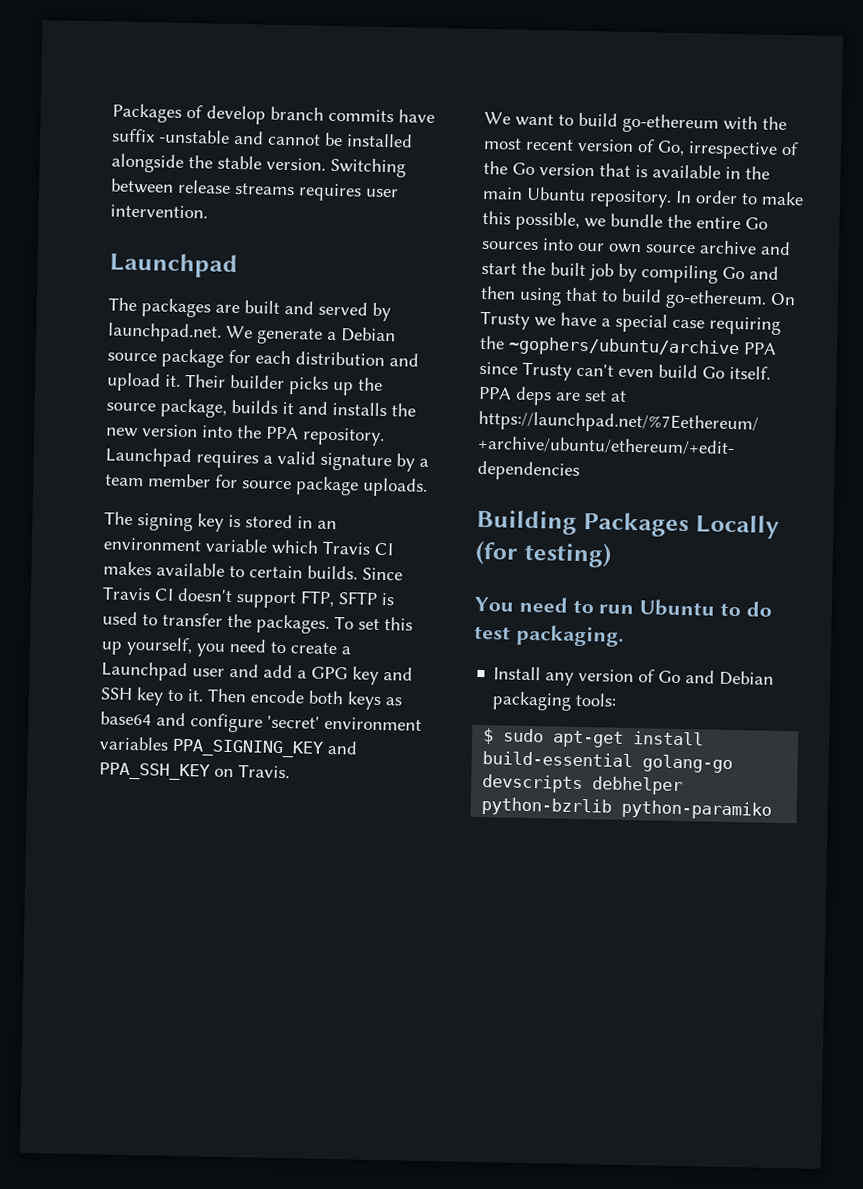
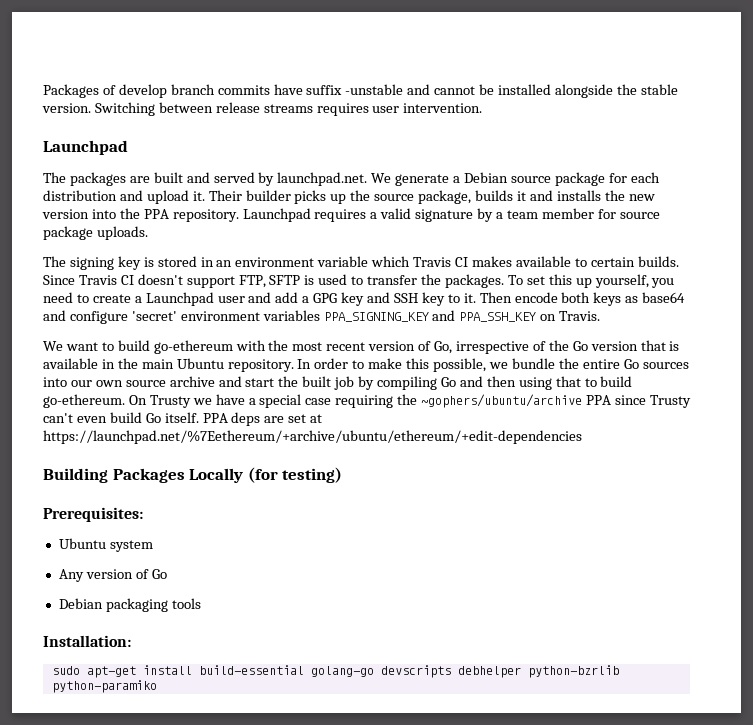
[474,596,772,617] [474,624,624,647] [493,666,575,686] You need to run Ubuntu to do test packaging. // Install any -> [43,507,143,522] [58,538,153,552] [58,569,84,582] Prerequisites: // Ubuntu system // Any
[685,670,716,684] and -> (167, 574) //
[575,692,618,707] [483,728,495,745] tools: // $ -> [171,598,201,609] [43,635,131,647] tools // Installation: //

